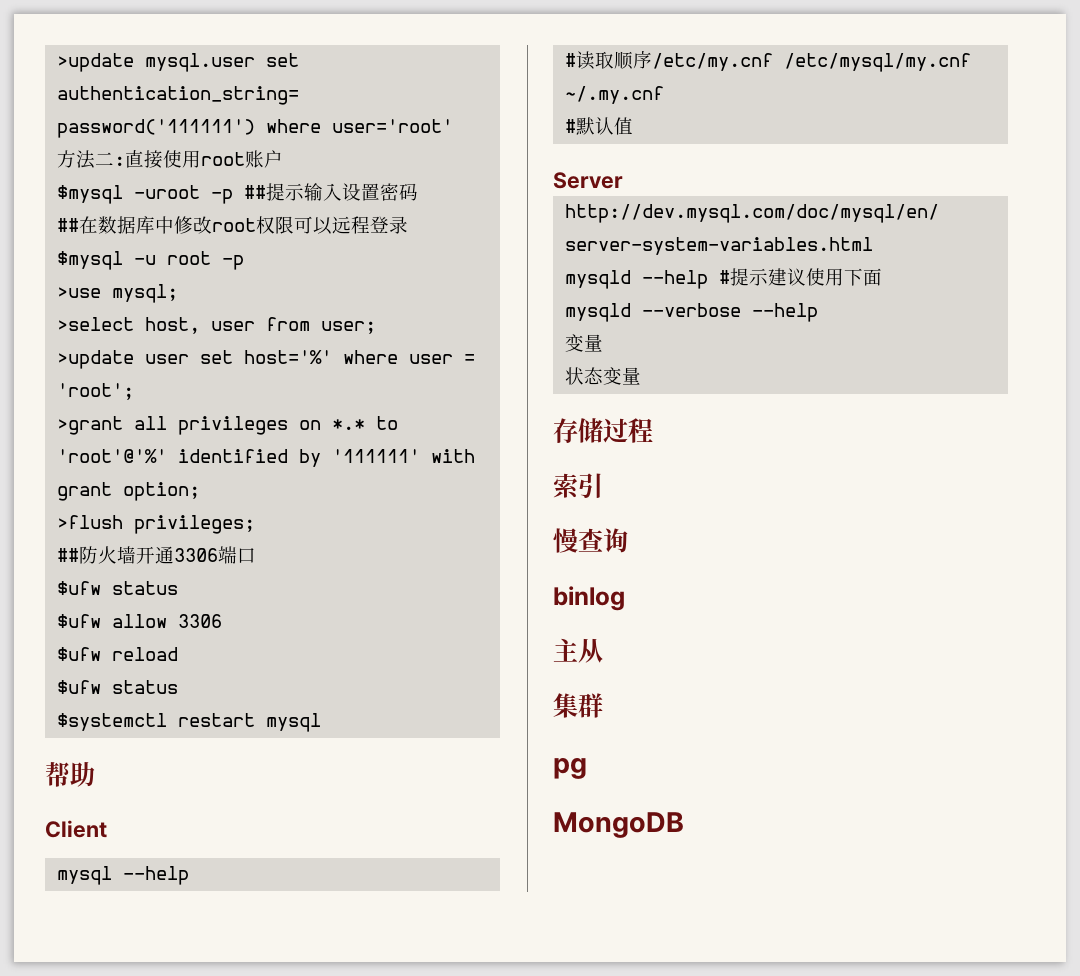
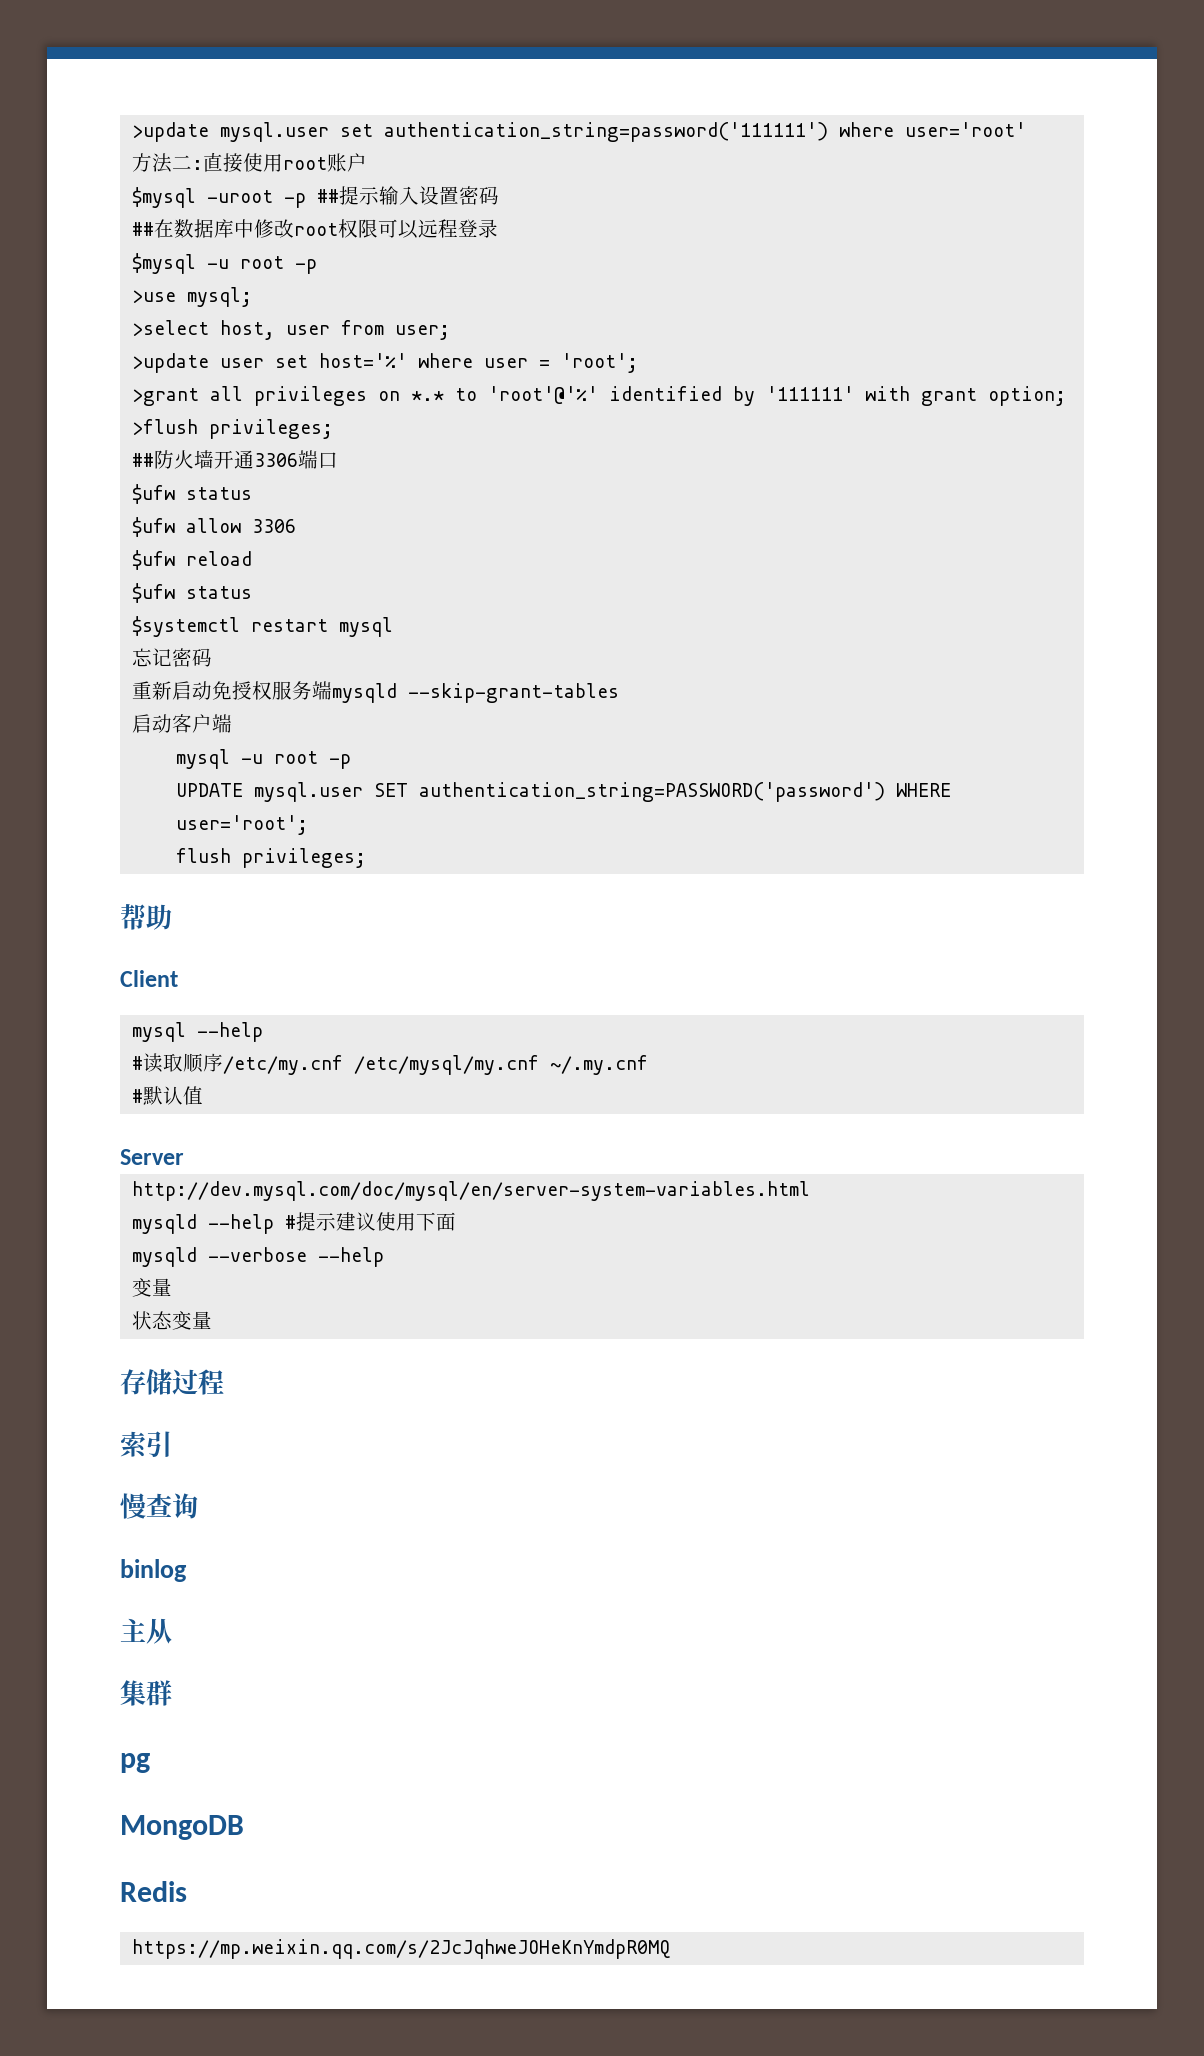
(321, 722) none -> [132,648,212,667] [132,681,619,703] [132,714,232,733] [176,749,351,769] [176,782,951,802] [176,815,308,835] [176,848,366,868] // 忘记密码 // 重新启动免授权服务端mysqld --skip-grant-tables // 启动客户端 // mysql -u root -p // UPDATE mysql.user SET authentication_string=PASSWORD('password') WHERE user='root'; // flush privileges;
(684, 825) none -> [120,1881,187,1902] [132,1939,670,1959] // Redis // https://mp.weixin.qq.com/s/2JcJqhweJOHeKnYmdpR0MQ

